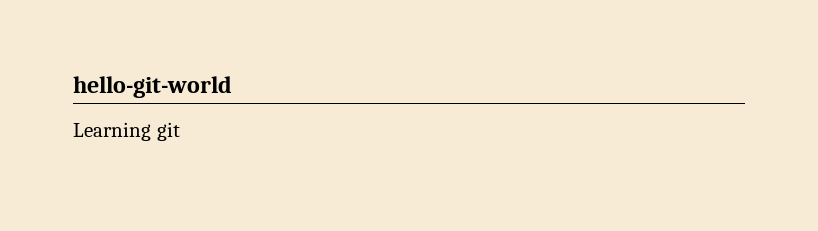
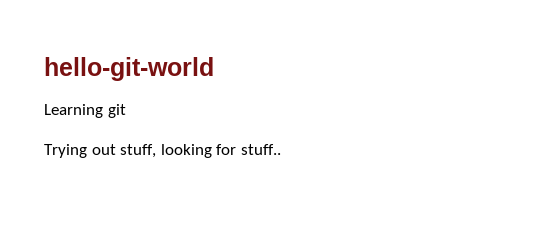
(180, 131) none -> [44,144,281,158] // Trying out stuff, looking for stuff..

